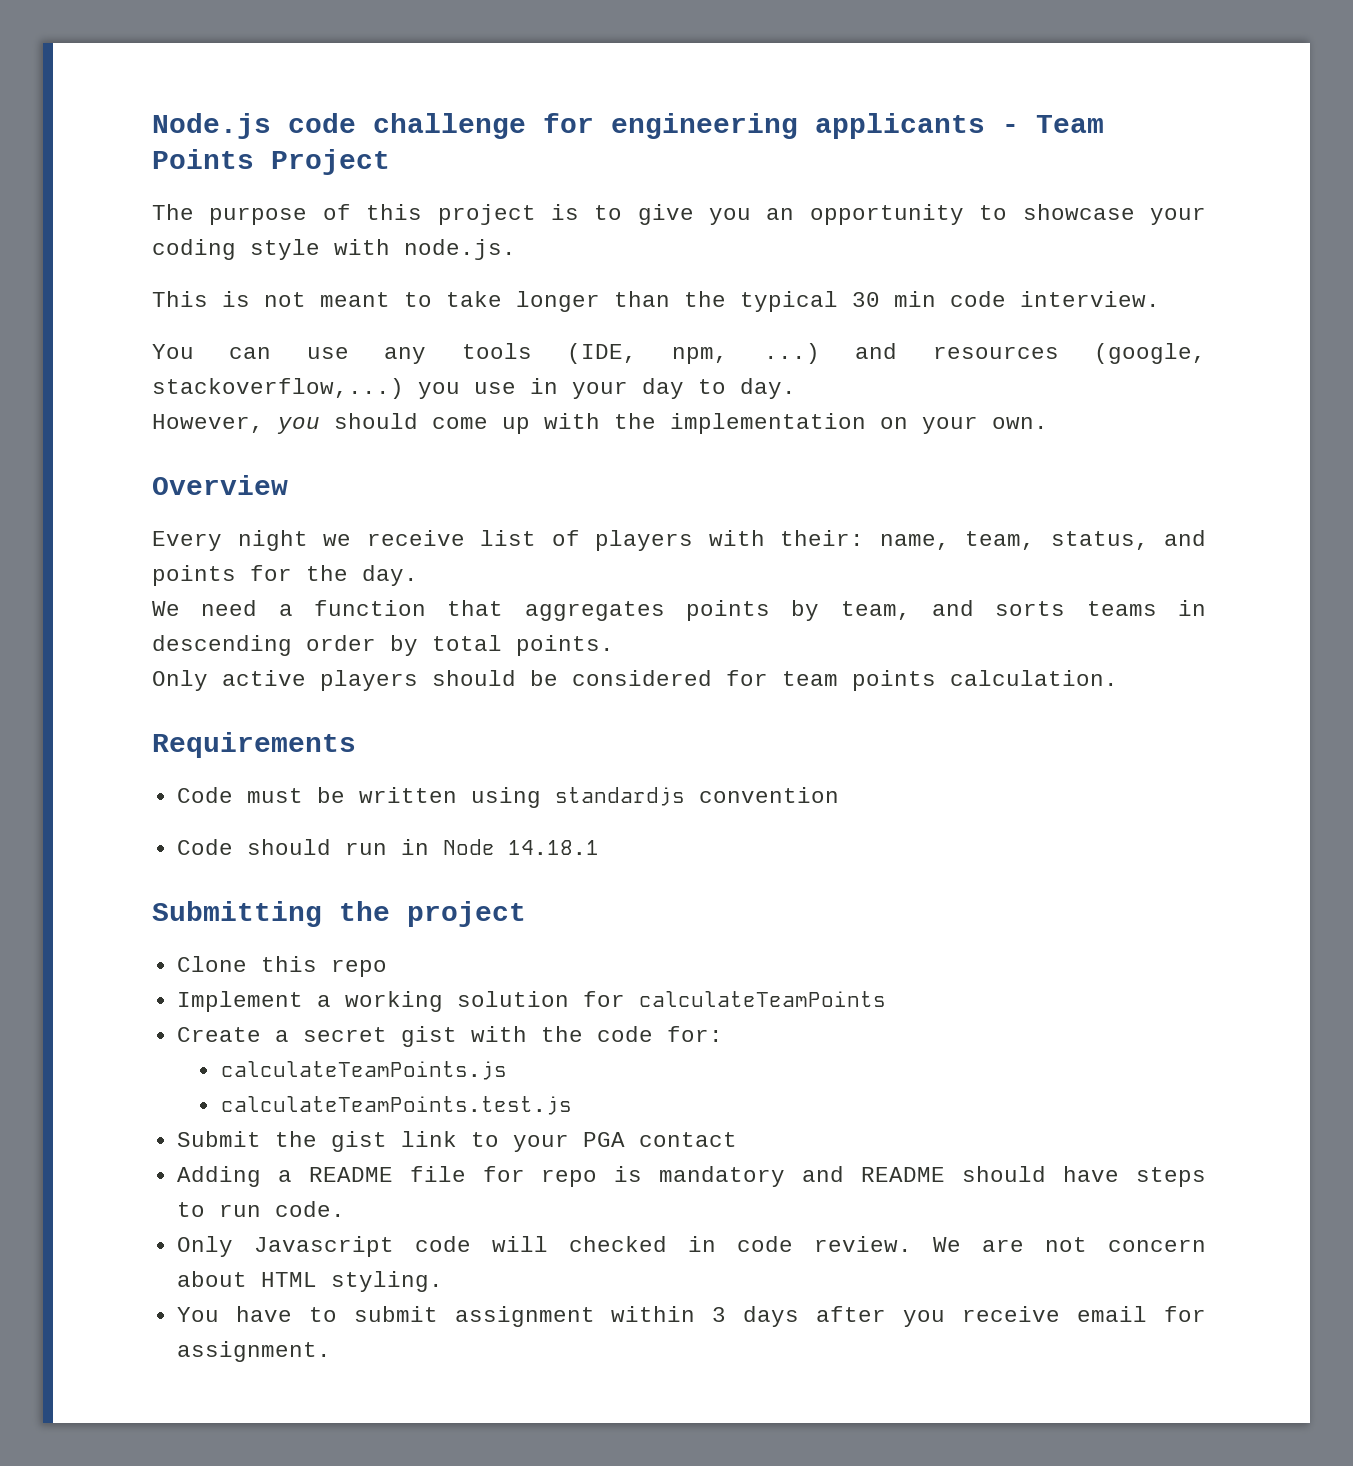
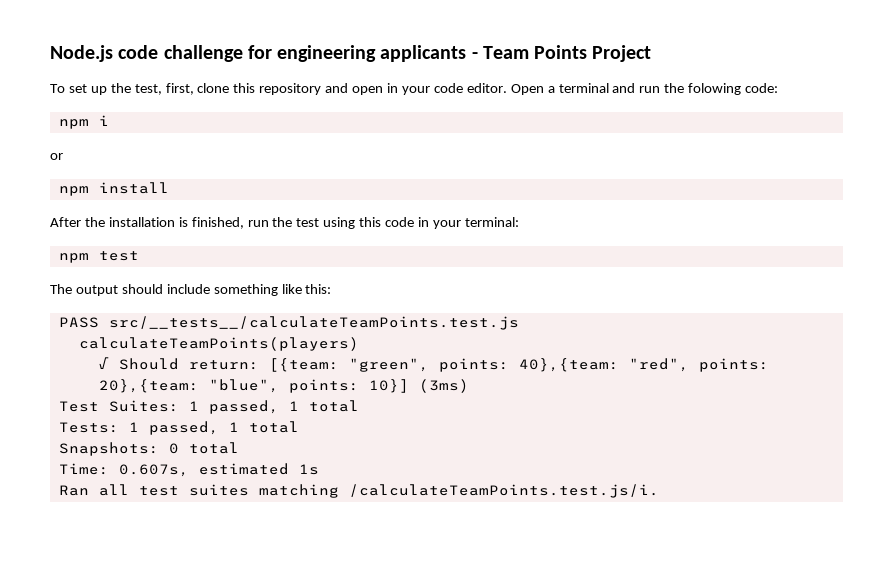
[152,204,1206,225] [152,239,516,260] [152,291,1160,312] [152,343,1206,364] [152,378,796,399] [152,413,1048,434] [152,475,288,495] [152,530,1206,551] [152,565,418,586] [152,600,1207,621] [152,635,614,656] [152,670,1118,691] [152,732,356,758] [176,787,839,808] [176,839,599,855] [152,901,526,927] [176,956,387,977] [176,991,886,1012] [176,1026,723,1047] [220,1061,507,1080] [220,1096,572,1115] [176,1131,737,1152] [176,1166,1206,1187] [176,1201,345,1217] [176,1236,1206,1257] [176,1271,443,1292] [176,1306,1206,1327] [176,1341,331,1362] The purpose of this project is to give you an opportunity to showcase your coding style with node.js. // This is not meant to take longer than the typical 30 min code interview. // You can use any tools (IDE, npm, ...) and resources (google, stackoverflow,...) you use in your day to day. // However, you should come up with the implementation on your own. // Overview // Every night we receive list of players with their: name, team, status, and points for the day. // We need a function that aggregates points by team, and sorts teams in descending order by total points. // Only active players should be considered for team points calculation. // Requirements // Code must be written using standardjs convention // Code should run in Node 14.18.1 // Submitting the project // Clone this repo // Implement a working solution for calculateTeamPoints // Create a secret gist with the code for: // calculateTeamPoints.js // calculateTeamPoints.test.js // Submit the gist link to your PGA contact // Adding a README file for repo is mandatory and README should have steps to run code. // Only Javascript code will checked in code review. We are not concern about HTML styling. // You have to submit assignment within 3 days after you receive email for assignment. -> [50,83,779,95] [58,115,109,129] [50,153,63,160] [58,182,169,196] [50,217,519,229] [58,251,139,263] [50,284,332,296] [58,316,519,330] [78,337,359,351] [98,357,769,372] [98,379,469,393] [58,400,359,414] [58,421,299,435] [58,442,239,456] [58,463,319,477] [58,484,659,498] To set up the test, first, clone this repository and open in your code editor. Open a terminal and run the folowing code: // npm i // or // npm install // After the installation is finished, run the test using this code in your terminal: // npm test // The output should include something like this: // PASS src/__tests__/calculateTeamPoints.test.js // calculateTeamPoints(players) // √ Should return: [{team: "green", points: 40},{team: "red", points: 20},{team: "blue", points: 10}] (3ms) // Test Suites: 1 passed, 1 total // Tests: 1 passed, 1 total // Snapshots: 0 total // Time: 0.607s, estimated 1s // Ran all test suites matching /calculateTeamPoints.test.js/i.

